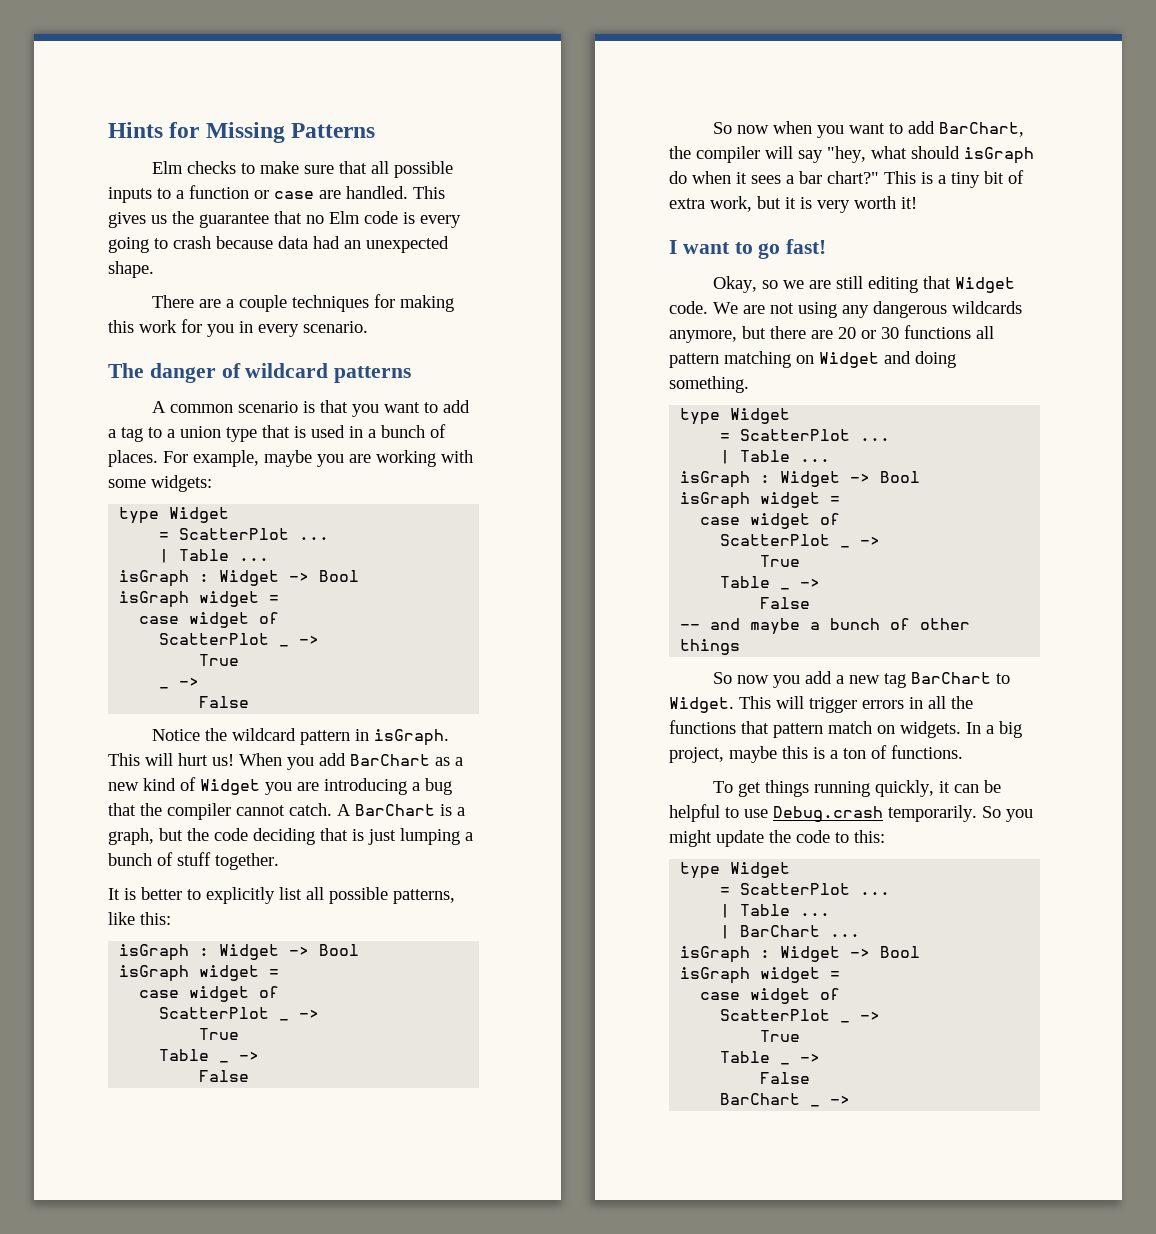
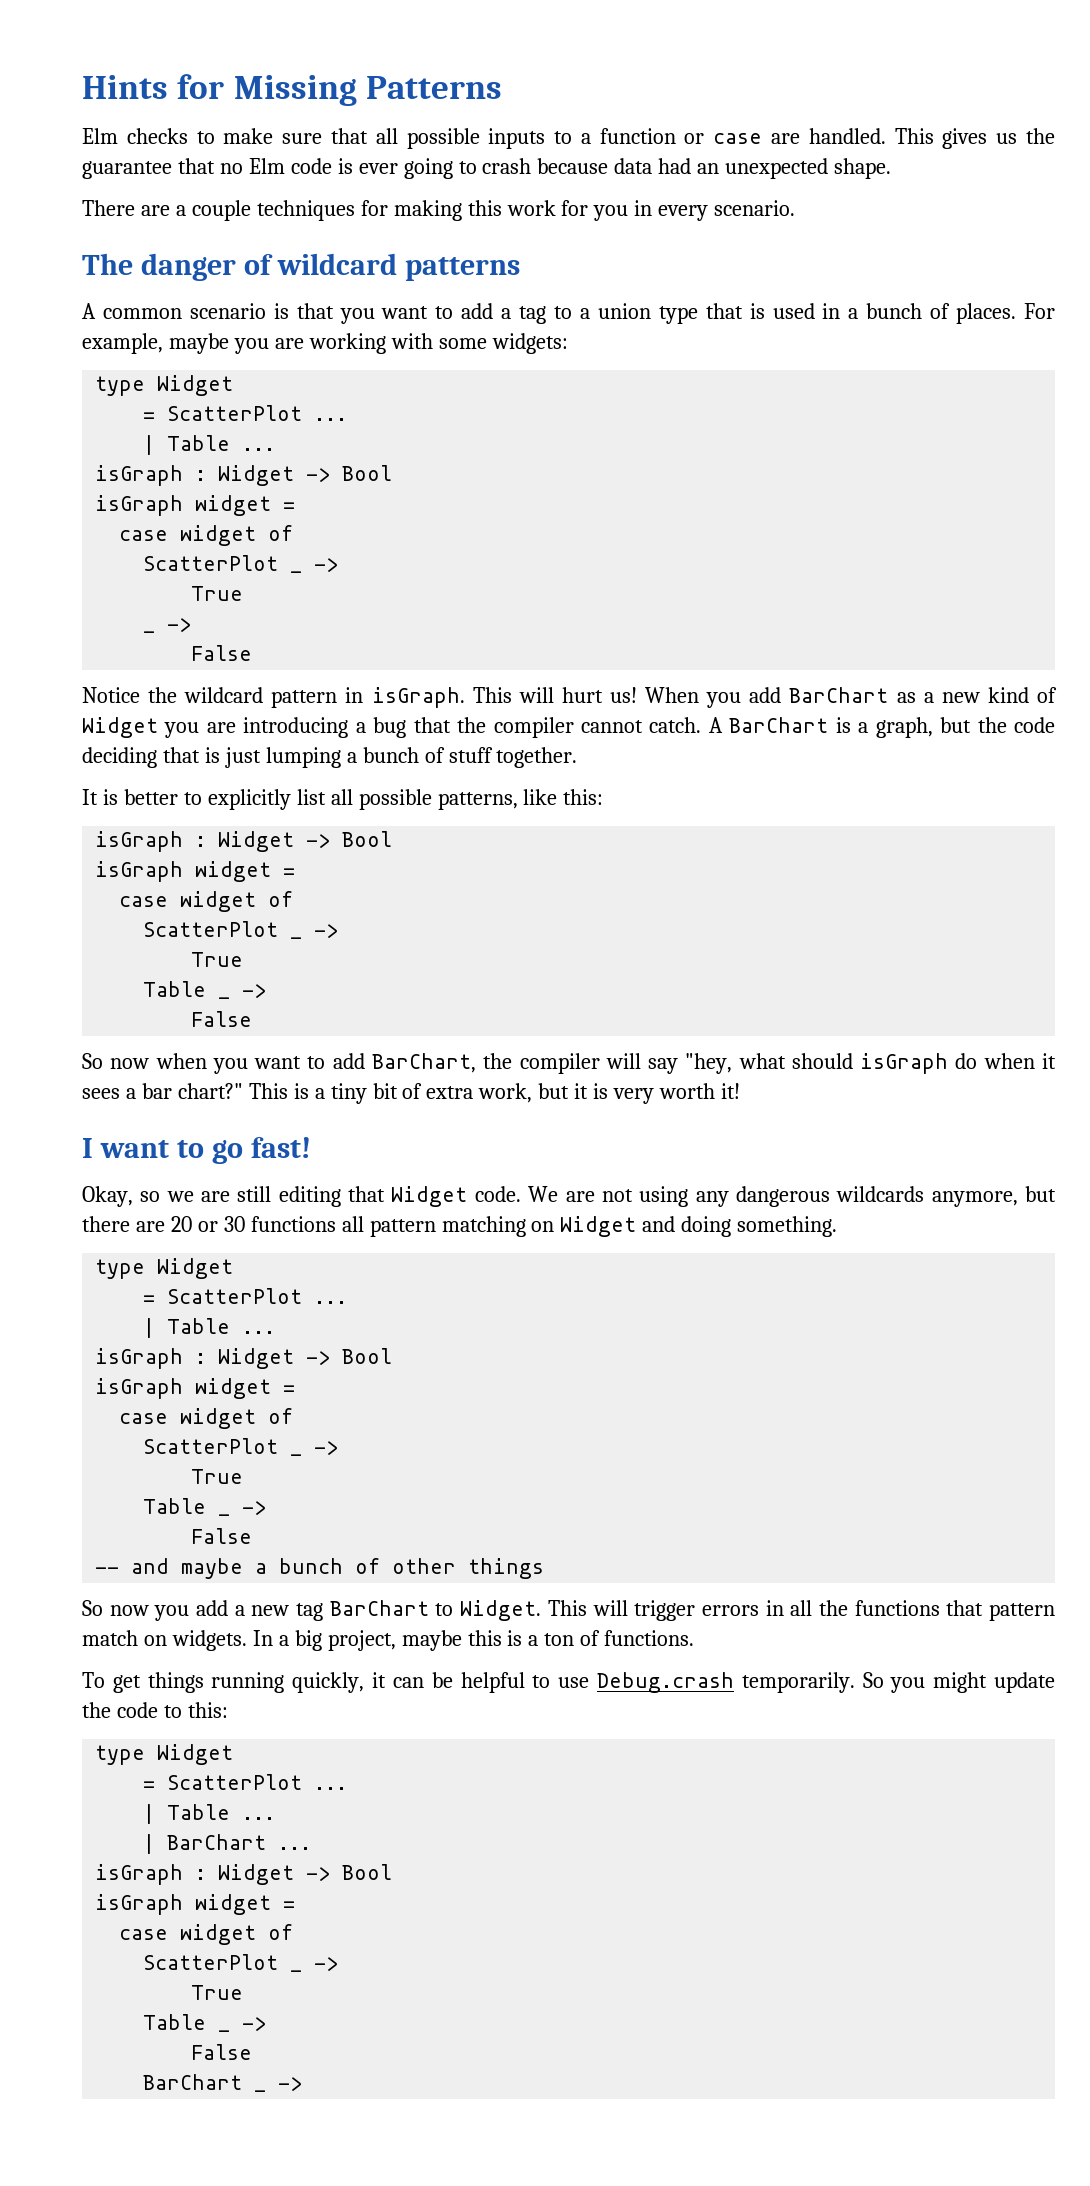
[420,215,461,228] every -> [358,163,398,174] ever

